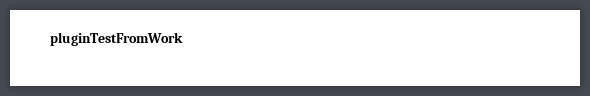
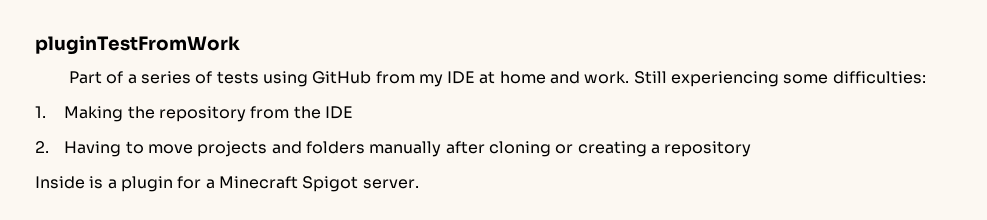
(183, 39) none -> [68,71,926,87] [35,106,353,122] [35,141,752,157] [35,176,419,192] // Part of a series of tests using GitHub from my IDE at home and work. Still experiencing some difficulties: // 1. Making the repository from the IDE // 2. Having to move projects and folders manually after cloning or creating a repository // Inside is a plugin for a Minecraft Spigot server.

